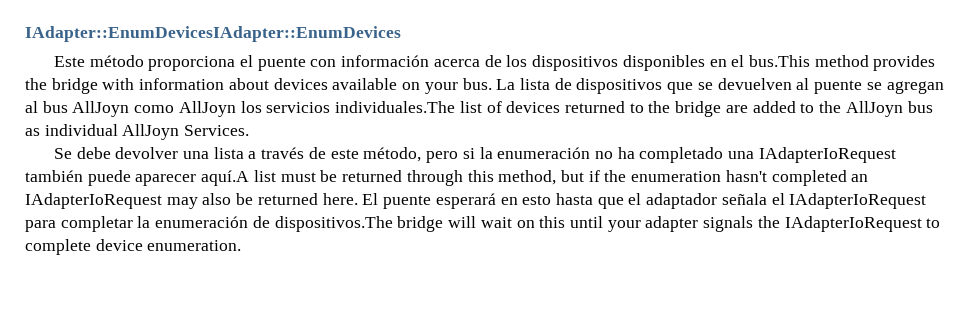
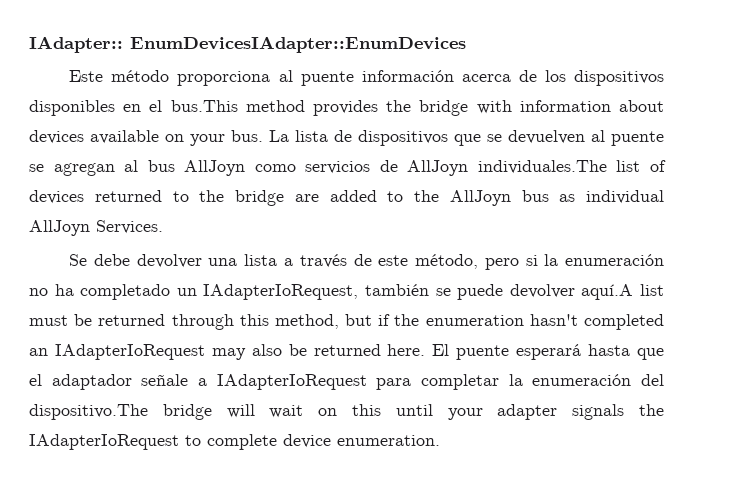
[25,26,401,42] IAdapter::EnumDevicesIAdapter::EnumDevices -> [29,36,466,53] IAdapter:: EnumDevicesIAdapter::EnumDevices
[239,55,337,71] el puente con -> [278,70,354,86] al puente
[178,101,331,117] AllJoyn los servicios -> [305,160,469,176] servicios de AllJoyn
[728,147,896,163] [25,170,197,186] una IAdapterIoRequest también puede aparecer -> [176,284,575,300] un IAdapterIoRequest, también se puede devolver
[500,195,552,205] en esto -> (582, 352) none
[721,193,785,205] señala el -> [141,374,207,386] señale a
[252,216,393,232] de dispositivos.The -> [641,374,664,386] [29,404,148,420] del dispositivo.The

